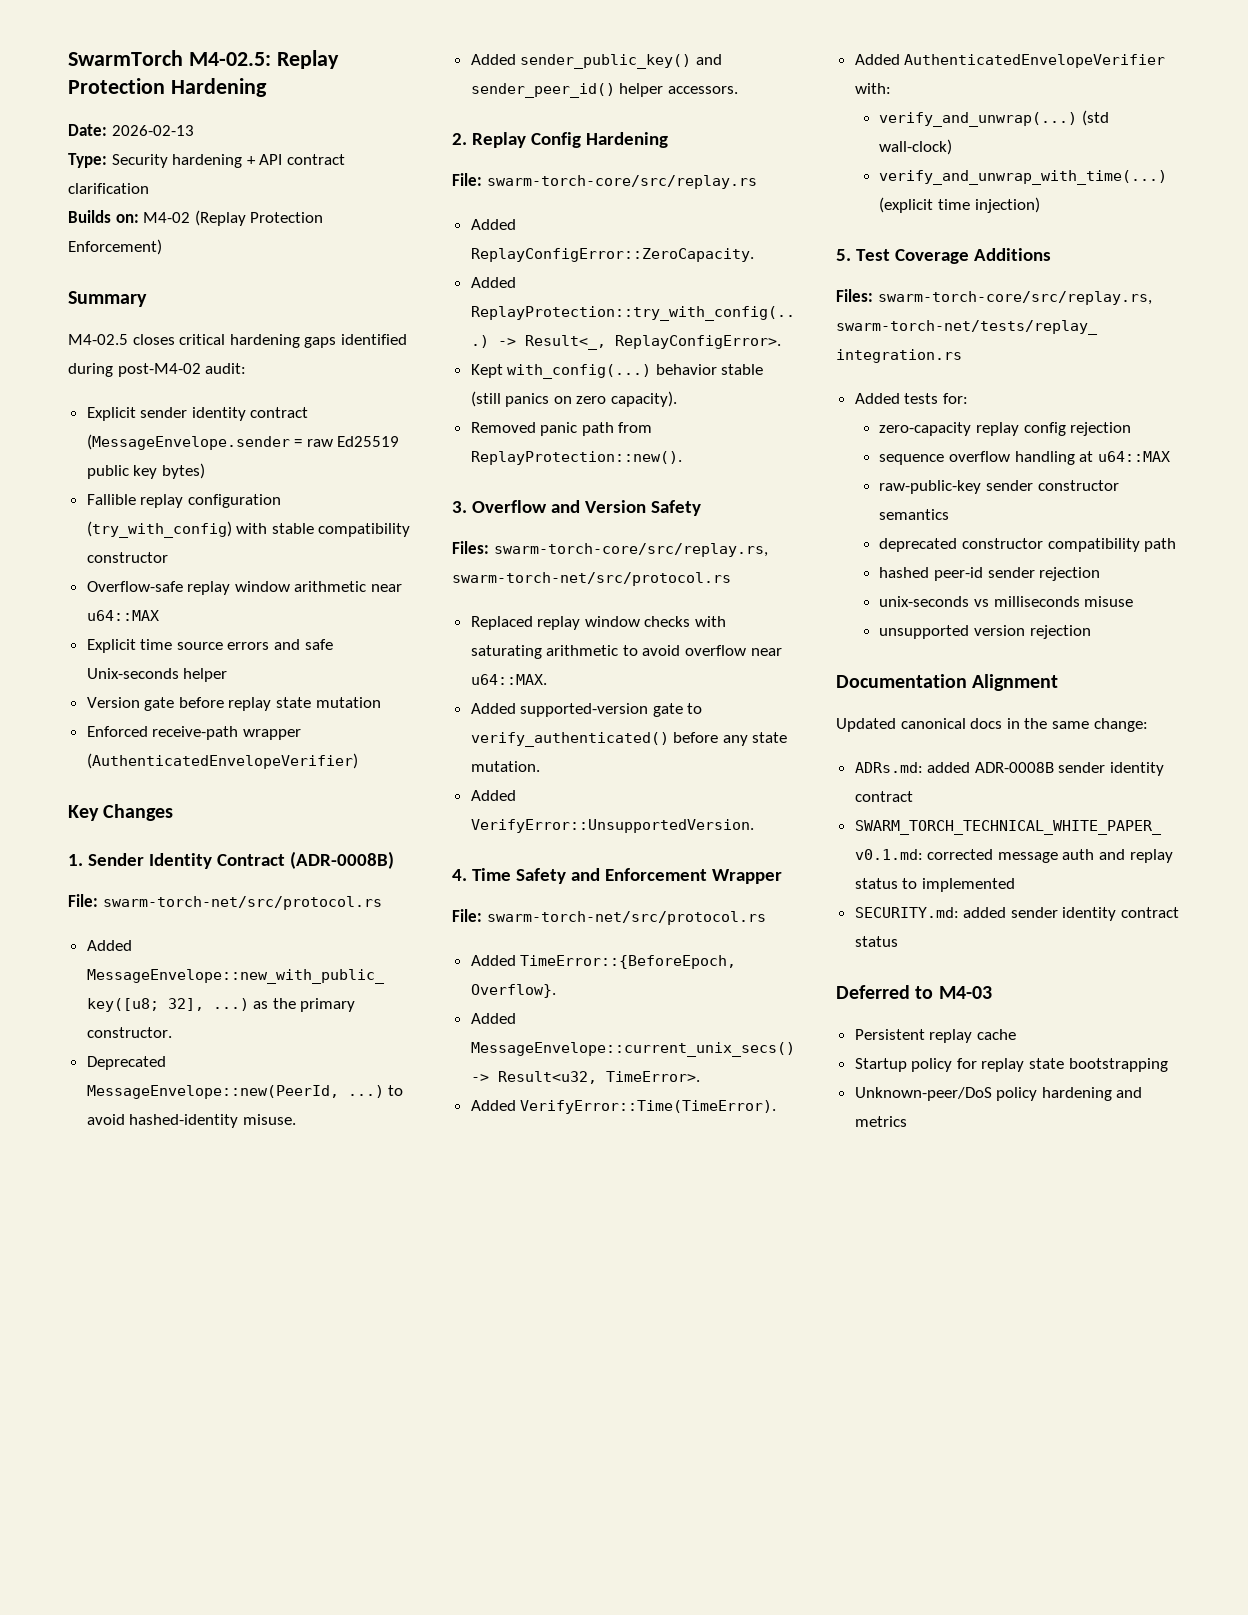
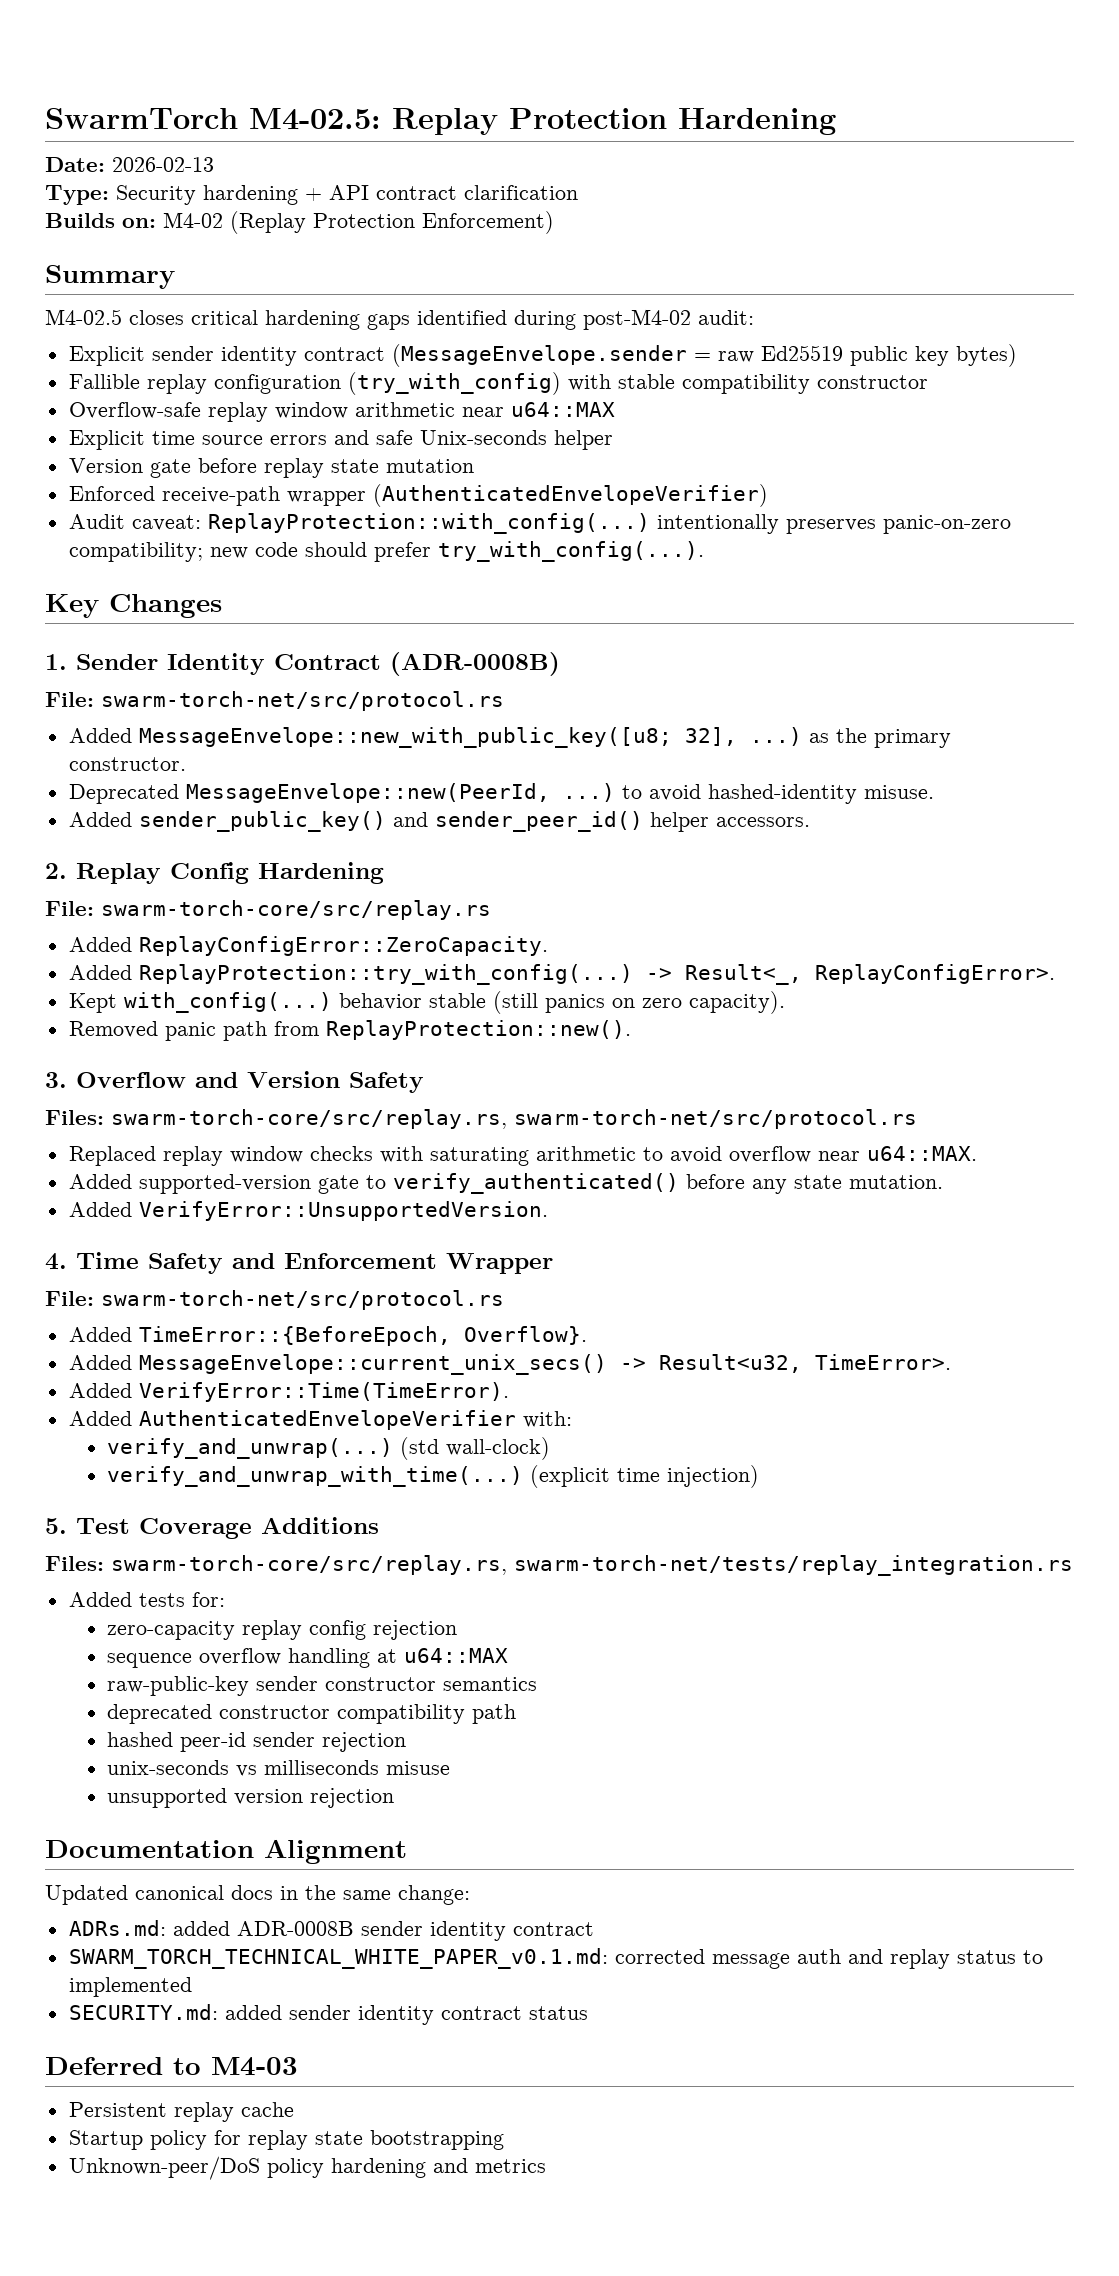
(358, 761) none -> [68,513,1011,534] [68,541,704,562] // Audit caveat: ReplayProtection::with_config(...) intentionally preserves panic-on-zero compatibility; new code should prefer try_with_config(...).

